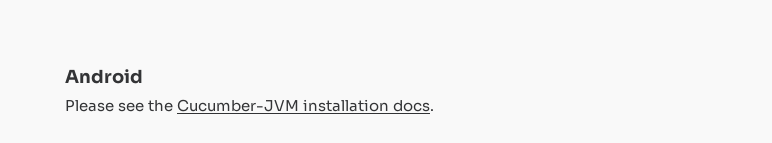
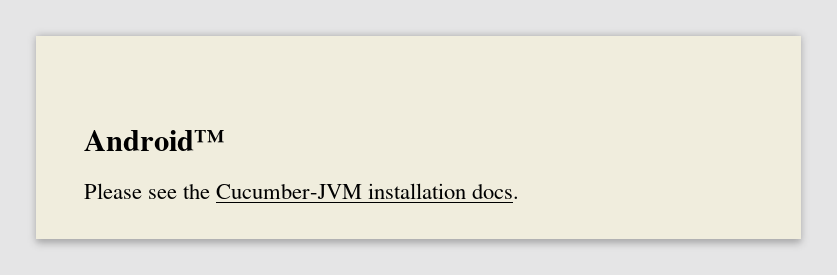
[65,69,143,84] Android -> [84,130,225,151] Android™

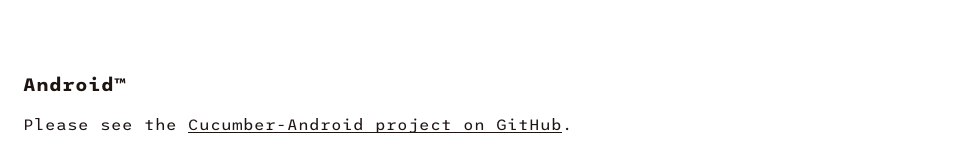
[216,183,520,199] Cucumber-JVM installation docs. -> [188,118,573,134] Cucumber-Android project on GitHub.

